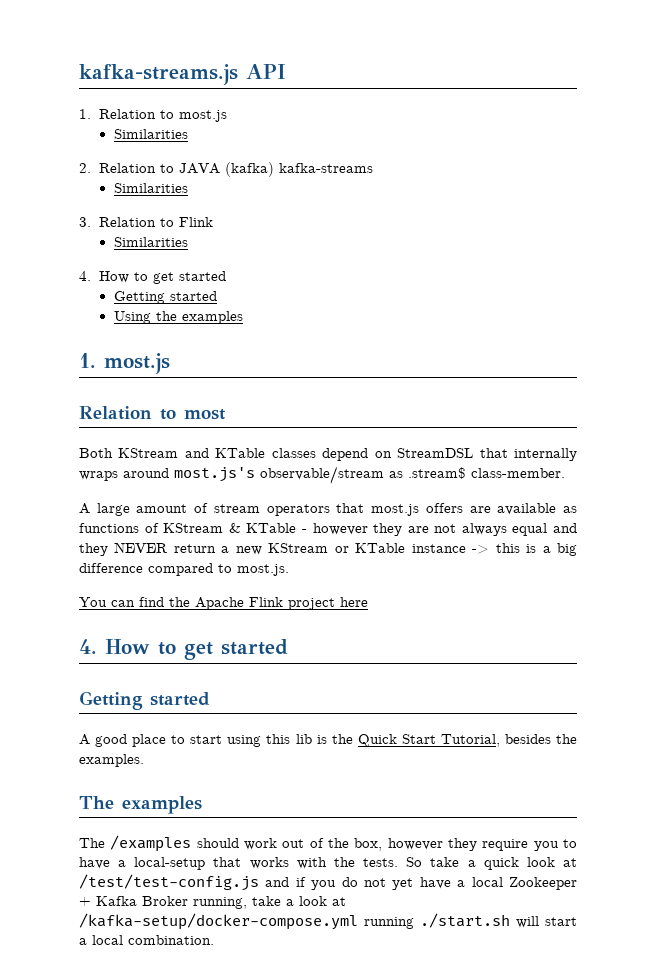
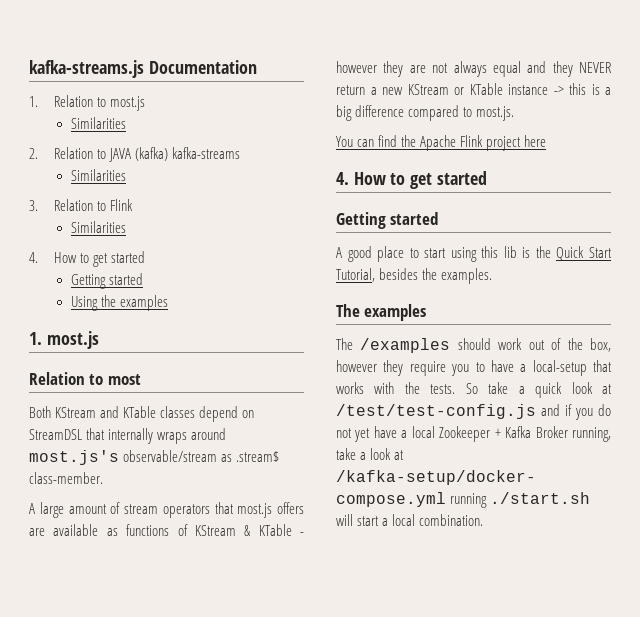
[246,64,286,79] API -> [148,60,257,74] Documentation

